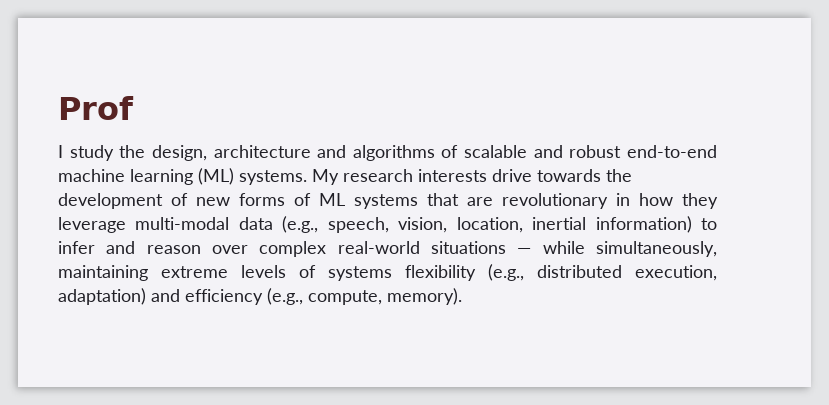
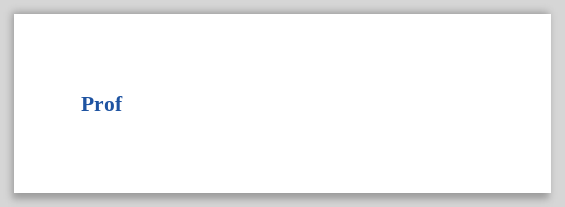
[58,145,717,161] [58,168,632,185] [58,193,718,209] [58,216,718,233] [58,241,717,257] [58,264,717,281] [58,288,462,305] // I study the design, architecture and algorithms of scalable and robust end-to-end machine learning (ML) systems. My research interests drive towards the development of new forms of ML systems that are revolutionary in how they leverage multi-modal data (e.g., speech, vision, location, inertial information) to infer and reason over complex real-world situations — while simultaneously, maintaining extreme levels of systems flexibility (e.g., distributed execution, adaptation) and efficiency (e.g., compute, memory). -> (123, 103) none

